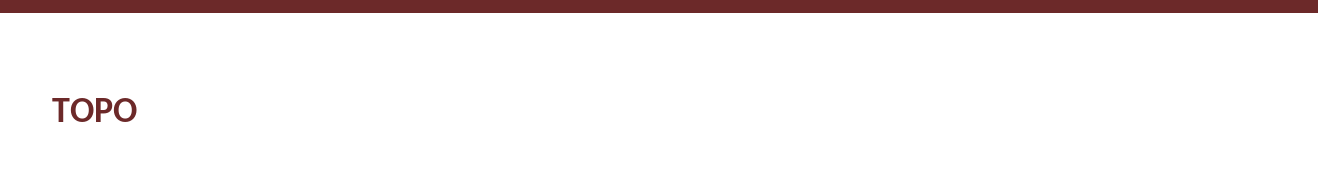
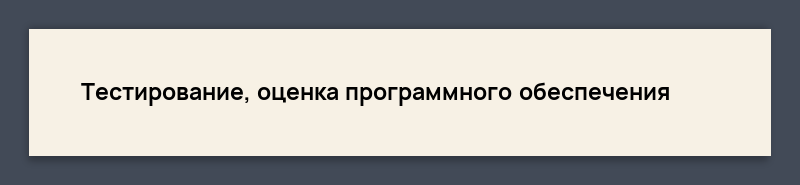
[52,98,137,122] TOPO -> [81,82,670,106] Тестирование, оценка программного обеспечения

